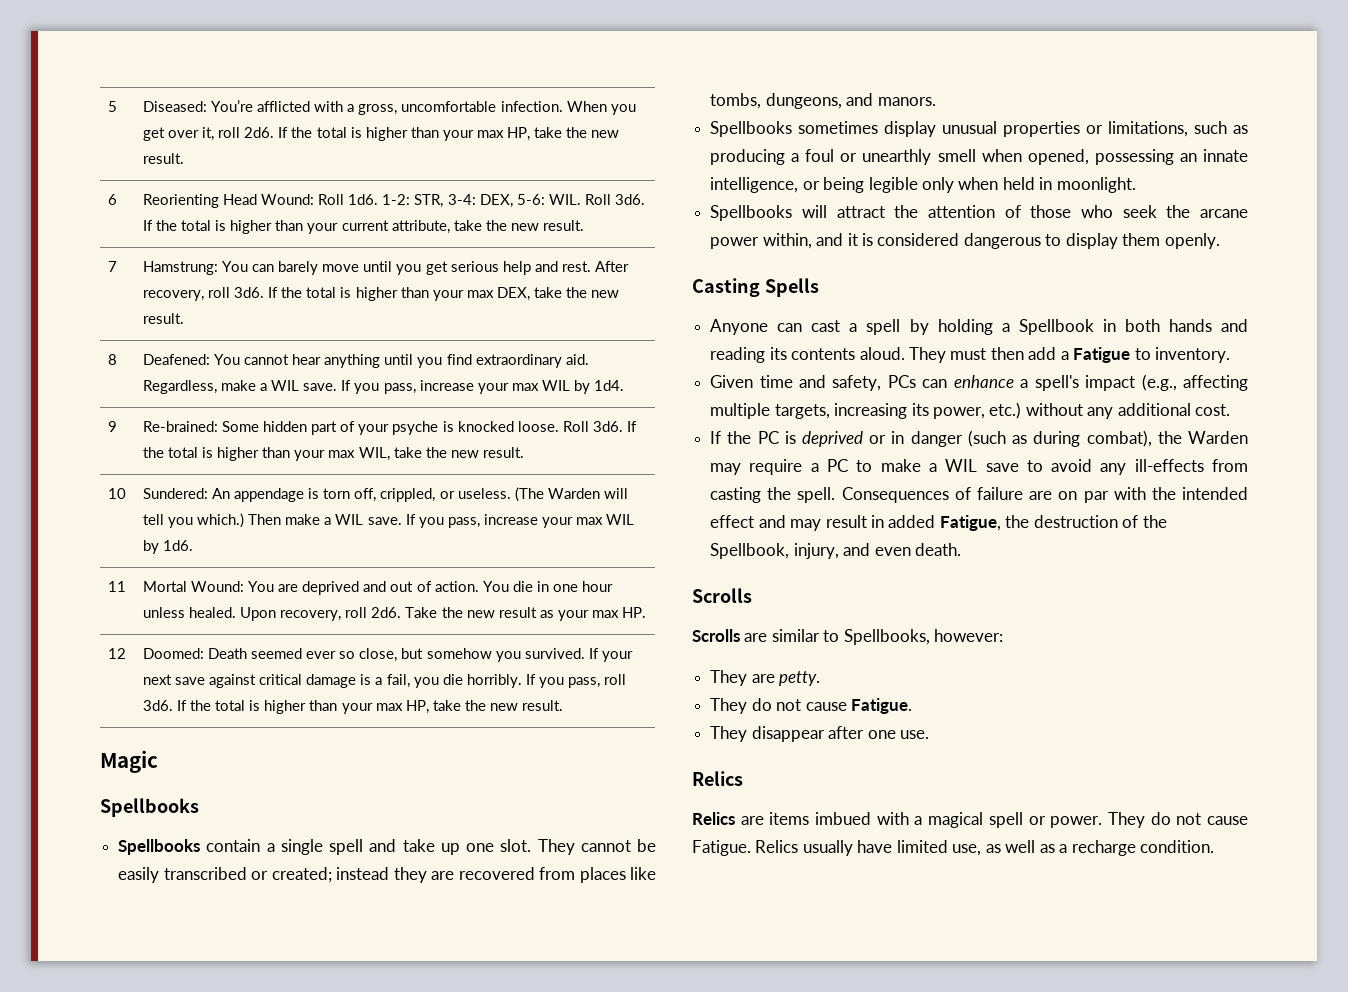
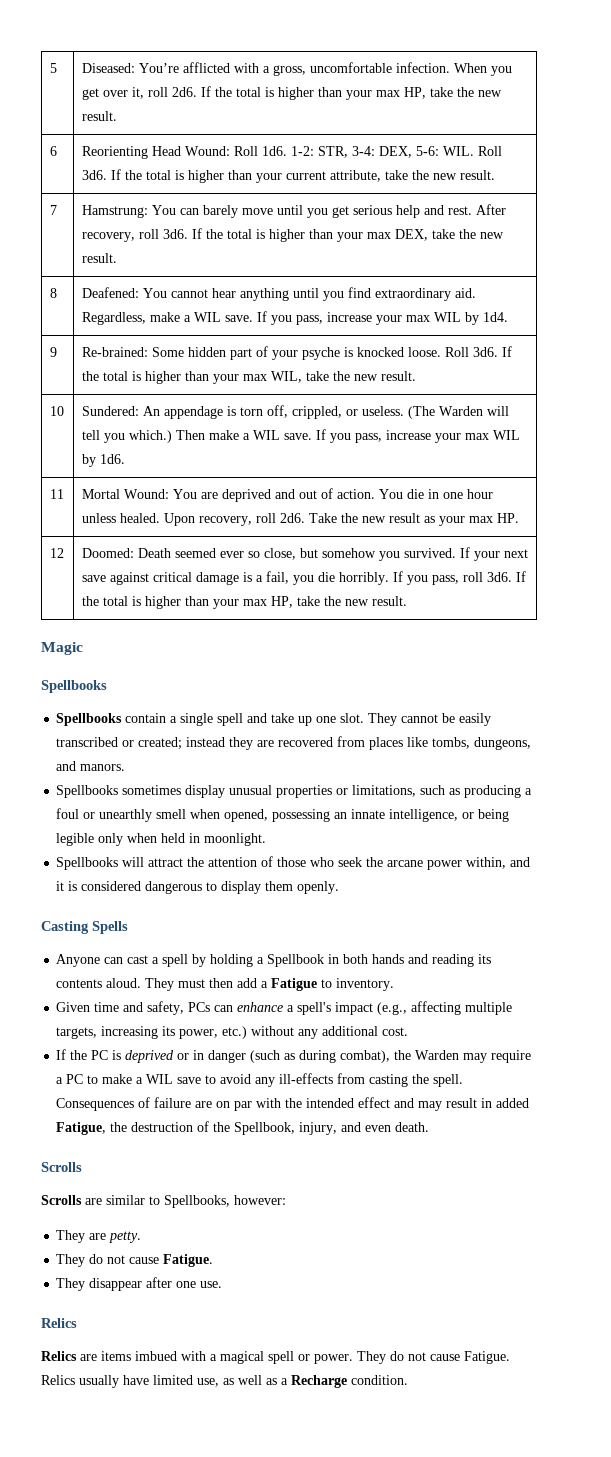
[1071,840,1136,856] recharge -> [291,1375,347,1388] Recharge

